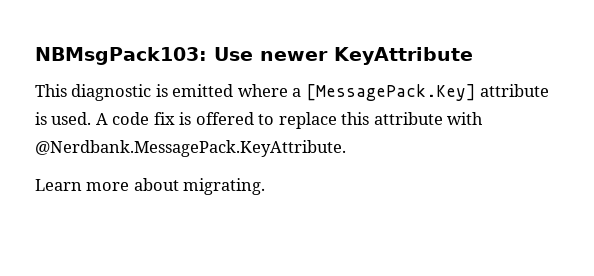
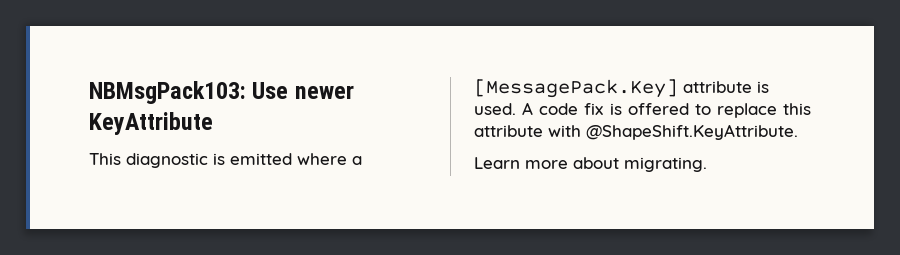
[35,140,346,157] @Nerdbank.MessagePack.KeyAttribute. -> [586,124,798,140] @ShapeShift.KeyAttribute.

